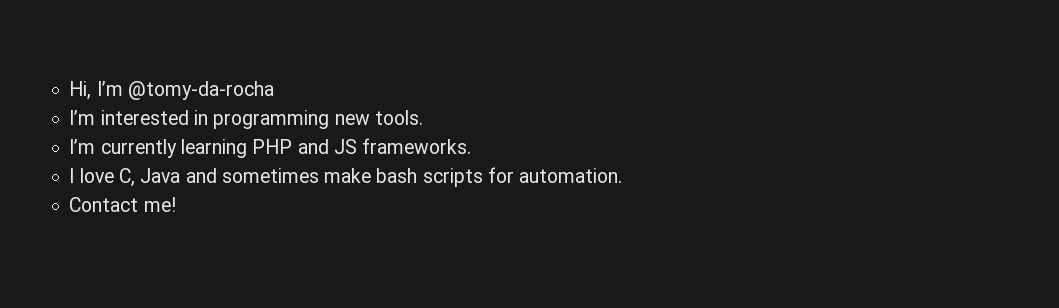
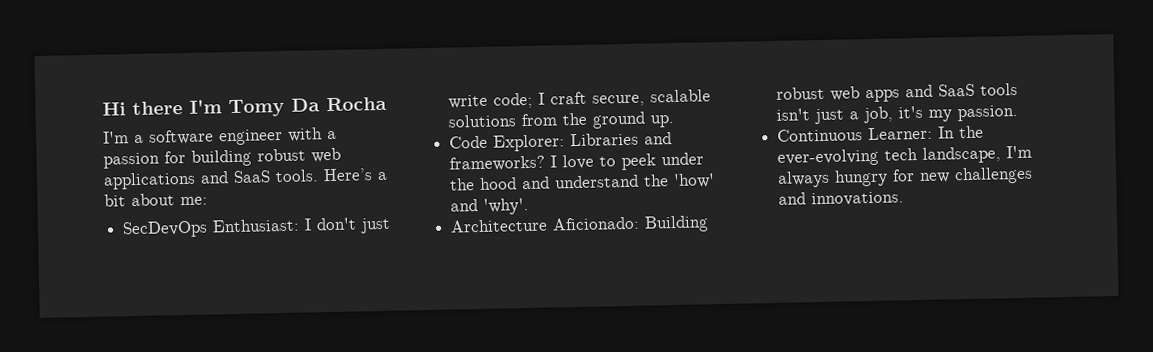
[69,81,274,100] [69,110,423,129] [69,138,472,158] [69,167,623,187] [69,197,176,212] Hi, I’m @tomy-da-rocha // I’m interested in programming new tools. // I’m currently learning PHP and JS frameworks. // I love C, Java and sometimes make bash scripts for automation. // Contact me! -> [102,96,387,118] [102,127,337,146] [103,147,341,169] [103,168,388,190] [104,193,208,207] [122,217,392,239] [448,89,712,109] [448,111,676,129] [449,132,673,152] [449,152,705,172] [450,173,716,191] [450,197,530,215] [450,215,710,233] [776,82,1019,103] [776,104,1019,125] [777,125,985,142] [777,145,1033,167] [777,166,1034,188] [778,191,905,207] Hi there I'm Tomy Da Rocha // I'm a software engineer with a passion for building robust web applications and SaaS tools. Here’s a bit about me: // SecDevOps Enthusiast: I don't just write code; I craft secure, scalable solutions from the ground up. // Code Explorer: Libraries and frameworks? I love to peek under the hood and understand the 'how' and 'why'. // Architecture Aficionado: Building robust web apps and SaaS tools isn't just a job, it's my passion. // Continuous Learner: In the ever-evolving tech landscape, I'm always hungry for new challenges and innovations.

